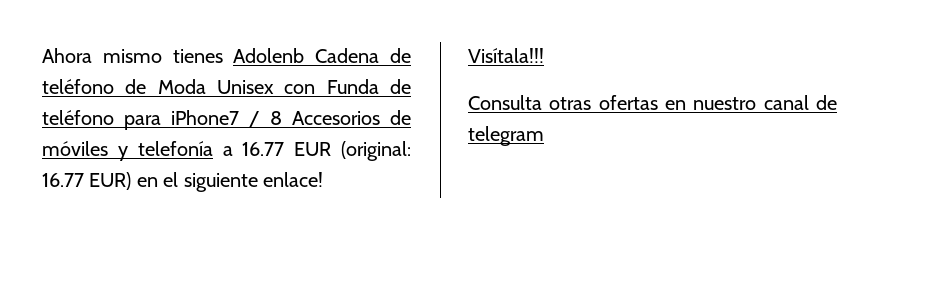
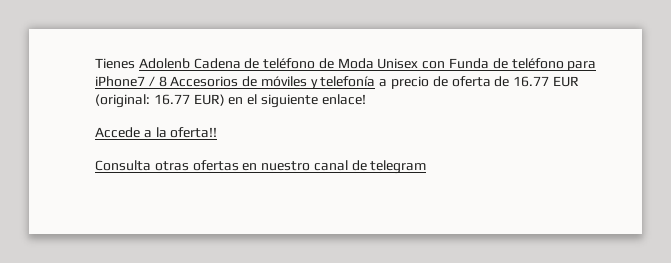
[42,48,223,63] Ahora mismo tienes -> [95,58,135,69] Tienes
(233, 151) none -> [391,76,510,89] precio de oferta de
[468,48,544,63] Visítala!!! -> [95,127,218,138] Accede a la oferta!!

